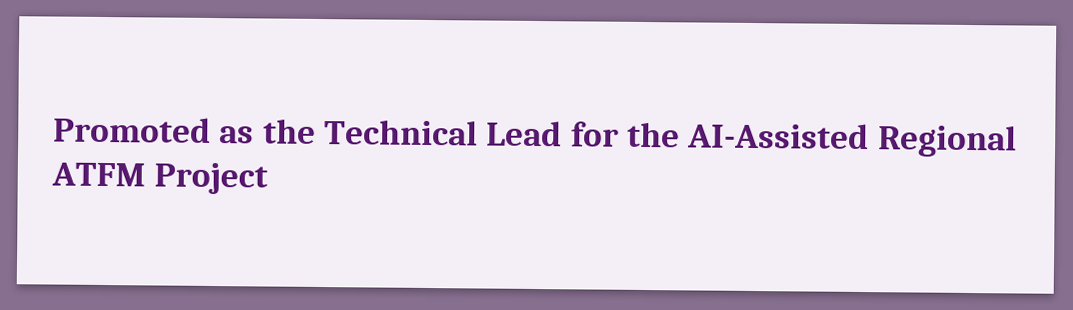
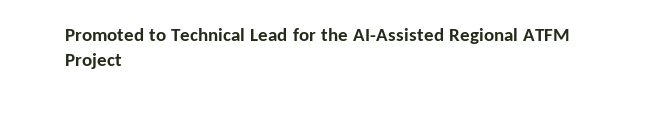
[219,118,316,144] as the -> [149,29,167,41] to

